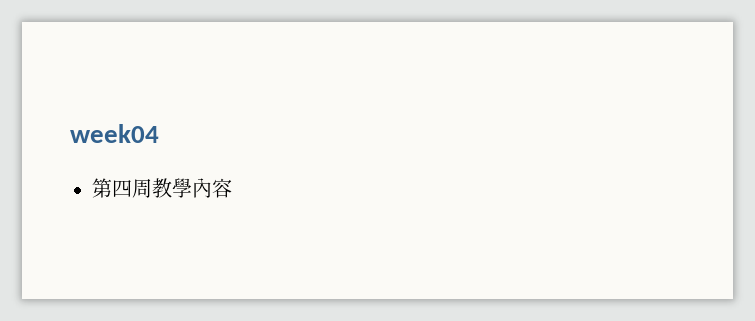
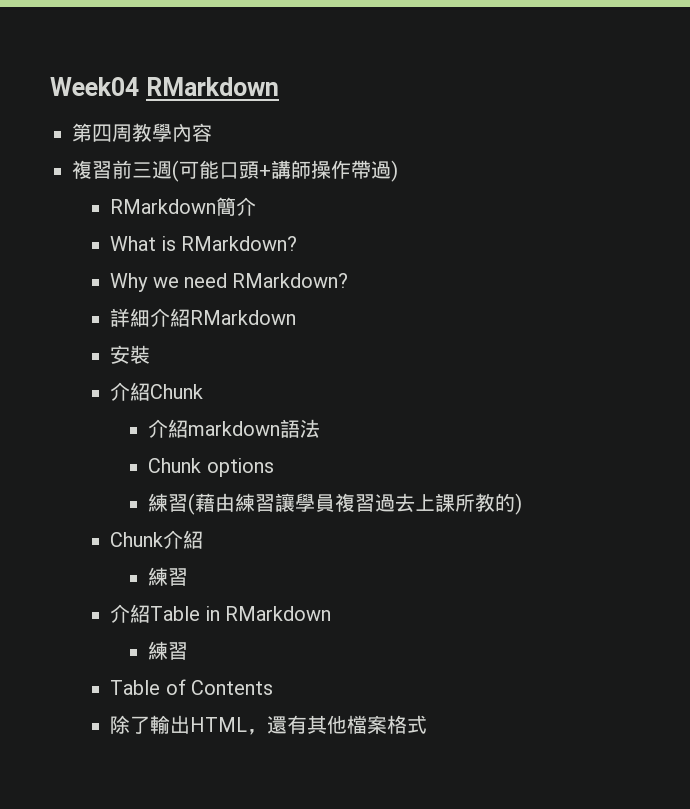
[70,124,159,143] week04 -> [50,77,279,96] Week04 RMarkdown
(232, 188) none -> [72,160,398,182] [110,197,257,216] [110,236,298,251] [110,273,349,292] [110,308,297,327] [110,345,151,364] [110,382,204,401] [148,419,321,438] [148,458,274,477] [148,493,523,515] [110,530,204,549] [148,567,189,586] [110,604,332,623] [148,641,189,660] [110,679,274,695] [110,715,428,735] // 複習前三週(可能口頭+講師操作帶過) // RMarkdown簡介 // What is RMarkdown? // Why we need RMarkdown? // 詳細介紹RMarkdown // 安裝 // 介紹Chunk // 介紹markdown語法 // Chunk options // 練習(藉由練習讓學員複習過去上課所教的) // Chunk介紹 // 練習 // 介紹Table in RMarkdown // 練習 // Table of Contents // 除了輸出HTML，還有其他檔案格式

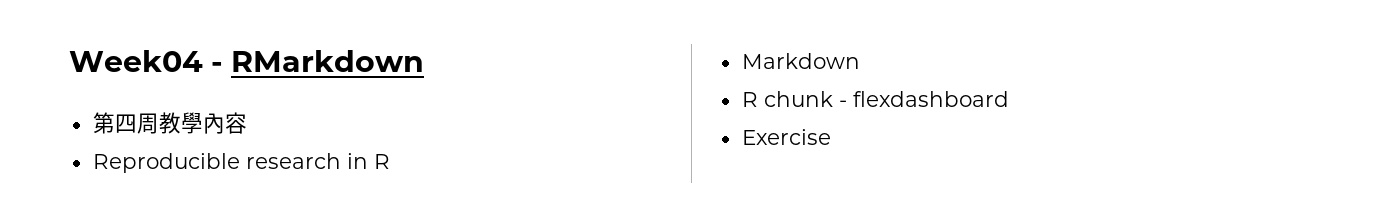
(139, 86) none -> [211,62,224,72] -
[72,160,398,182] [110,197,257,216] [110,236,298,251] [110,273,349,292] [110,308,297,327] [110,345,151,364] [110,382,204,401] [148,419,321,438] [148,458,274,477] [148,493,523,515] [110,530,204,549] [148,567,189,586] [110,604,332,623] [148,641,189,660] [110,679,274,695] [110,715,428,735] 複習前三週(可能口頭+講師操作帶過) // RMarkdown簡介 // What is RMarkdown? // Why we need RMarkdown? // 詳細介紹RMarkdown // 安裝 // 介紹Chunk // 介紹markdown語法 // Chunk options // 練習(藉由練習讓學員複習過去上課所教的) // Chunk介紹 // 練習 // 介紹Table in RMarkdown // 練習 // Table of Contents // 除了輸出HTML，還有其他檔案格式 -> [92,153,390,173] [741,53,860,69] [741,91,1009,107] [741,129,831,145] Reproducible research in R // Markdown // R chunk - flexdashboard // Exercise

